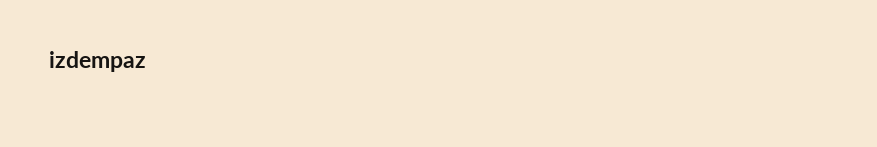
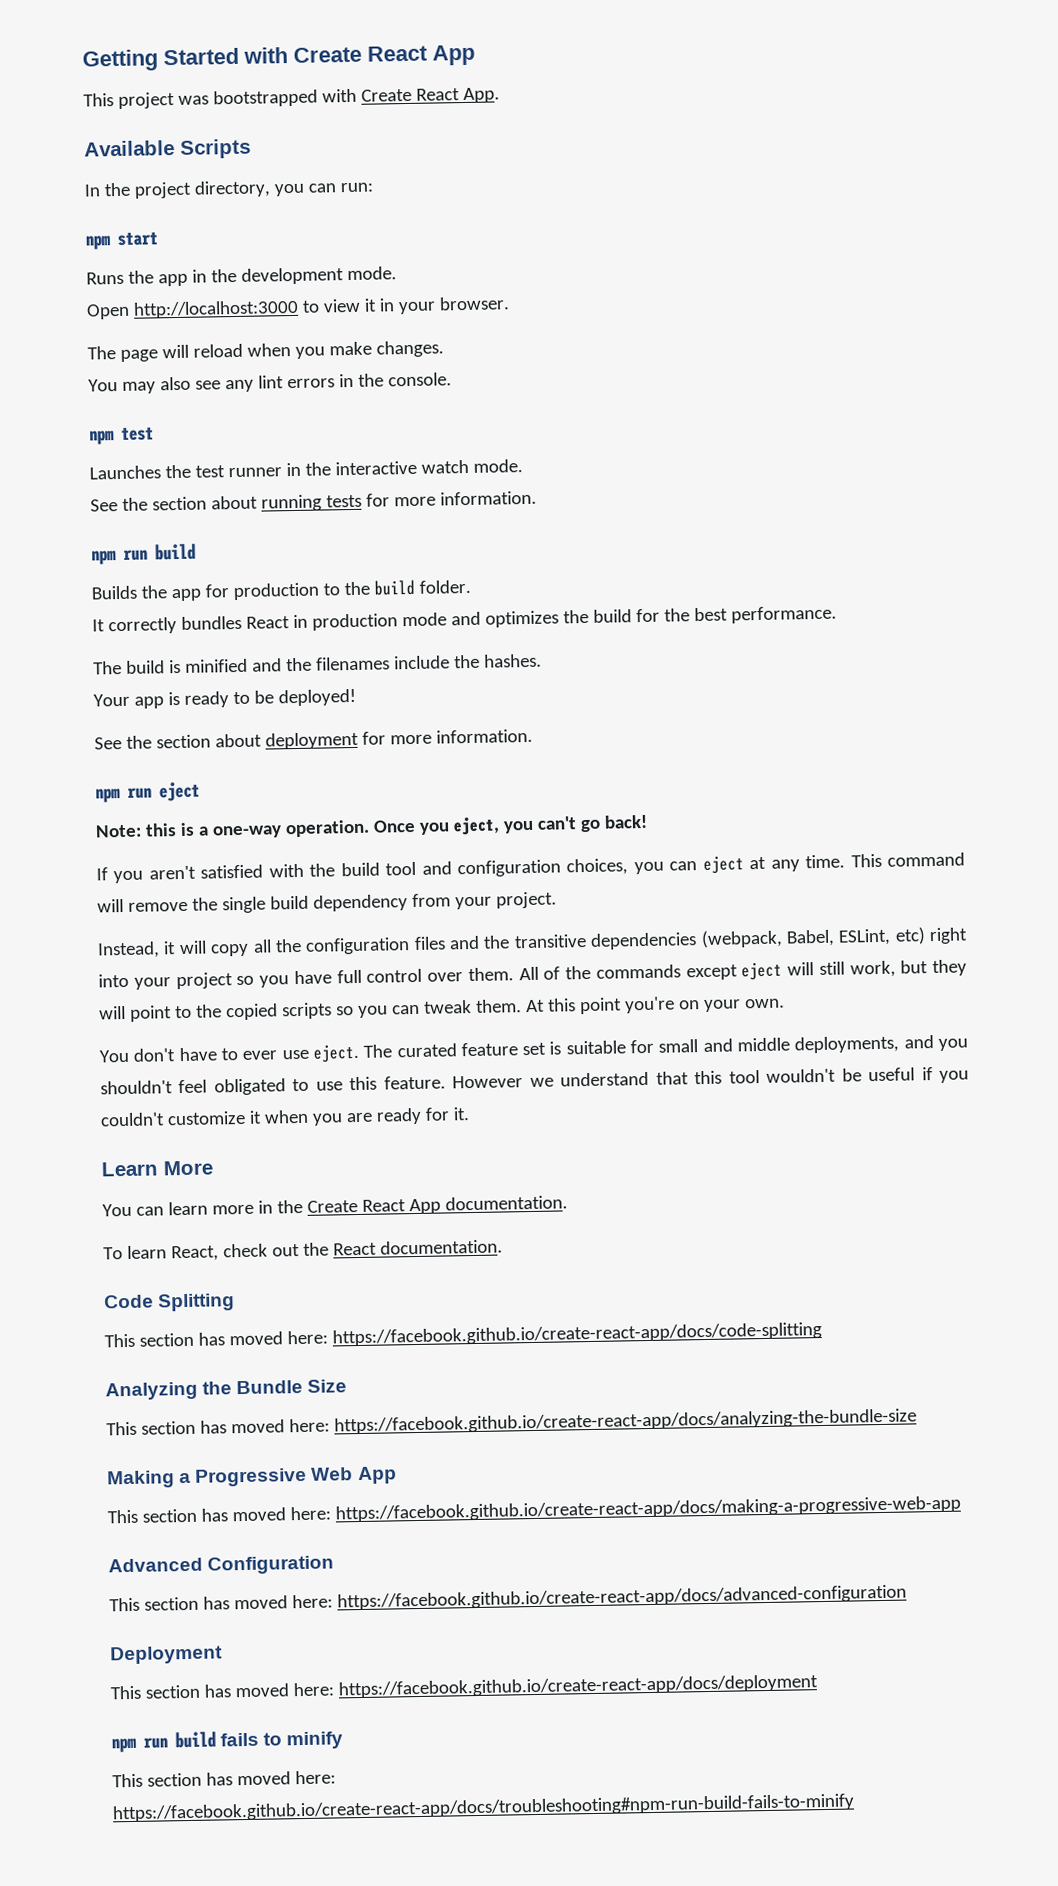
[49,51,146,72] izdempaz -> [82,44,475,72] [83,87,500,109] [84,138,251,159] [84,180,373,199] [85,232,158,250] [86,266,397,287] [86,296,510,320] [87,340,444,362] [88,372,452,394] [89,427,154,445] [89,459,523,480] [90,490,537,512] [91,543,196,565] [91,579,471,602] [92,605,837,635] [93,653,542,675] [93,688,356,709] [94,728,533,750] [95,781,200,803] [95,814,648,839] [96,852,966,884] [97,891,557,914] [97,927,968,959] [98,959,967,990] [99,996,785,1022] [99,1035,968,1063] [100,1067,970,1096] [100,1107,470,1127] [101,1160,213,1177] [102,1195,568,1217] [103,1239,503,1262] [104,1293,236,1312] [104,1322,822,1348] [105,1379,348,1401] [106,1408,917,1436] [107,1466,397,1489] [107,1495,961,1524] [108,1555,335,1575] [109,1584,907,1612] [110,1645,223,1665] [110,1674,818,1700] [111,1731,344,1753] [112,1770,336,1788] [112,1793,855,1823] Getting Started with Create React App // This project was bootstrapped with Create React App. // Available Scripts // In the project directory, you can run: // npm start // Runs the app in the development mode. // Open http://localhost:3000 to view it in your browser. // The page will reload when you make changes. // You may also see any lint errors in the console. // npm test // Launches the test runner in the interactive watch mode. // See the section about running tests for more information. // npm run build // Builds the app for production to the build folder. // It correctly bundles React in production mode and optimizes the build for the best performance. // The build is minified and the filenames include the hashes. // Your app is ready to be deployed! // See the section about deployment for more information. // npm run eject // Note: this is a one-way operation. Once you eject, you can't go back! // If you aren't satisfied with the build tool and configuration choices, you can eject at any time. This command will remove the single build dependency from your project. // Instead, it will copy all the configuration files and the transitive dependencies (webpack, Babel, ESLint, etc) right into your project so you have full control over them. All of the commands except eject will still work, but they will point to the copied scripts so you can tweak them. At this point you're on your own. // You don't have to ever use eject. The curated feature set is suitable for small and middle deployments, and you shouldn't feel obligated to use this feature. However we understand that this tool wouldn't be useful if you couldn't customize it when you are ready for it. // Learn More // You can learn more in the Create React App documentation. // To learn React, check out the React documentation. // Code Splitting // This section has moved here: https://facebook.github.io/create-react-app/docs/code-splitting // Analyzing the Bundle Size // This section has moved here: https://facebook.github.io/create-react-app/docs/analyzing-the-bundle-size // Making a Progressive Web App // This section has moved here: https://facebook.github.io/create-react-app/docs/making-a-progressive-web-app // Advanced Configuration // This section has moved here: https://facebook.github.io/create-react-app/docs/advanced-configuration // Deployment // This section has moved here: https://facebook.github.io/create-react-app/docs/deployment // npm run build fails to minify // This section has moved here: https://facebook.github.io/create-react-app/docs/troubleshooting#npm-run-build-fails-to-minify

